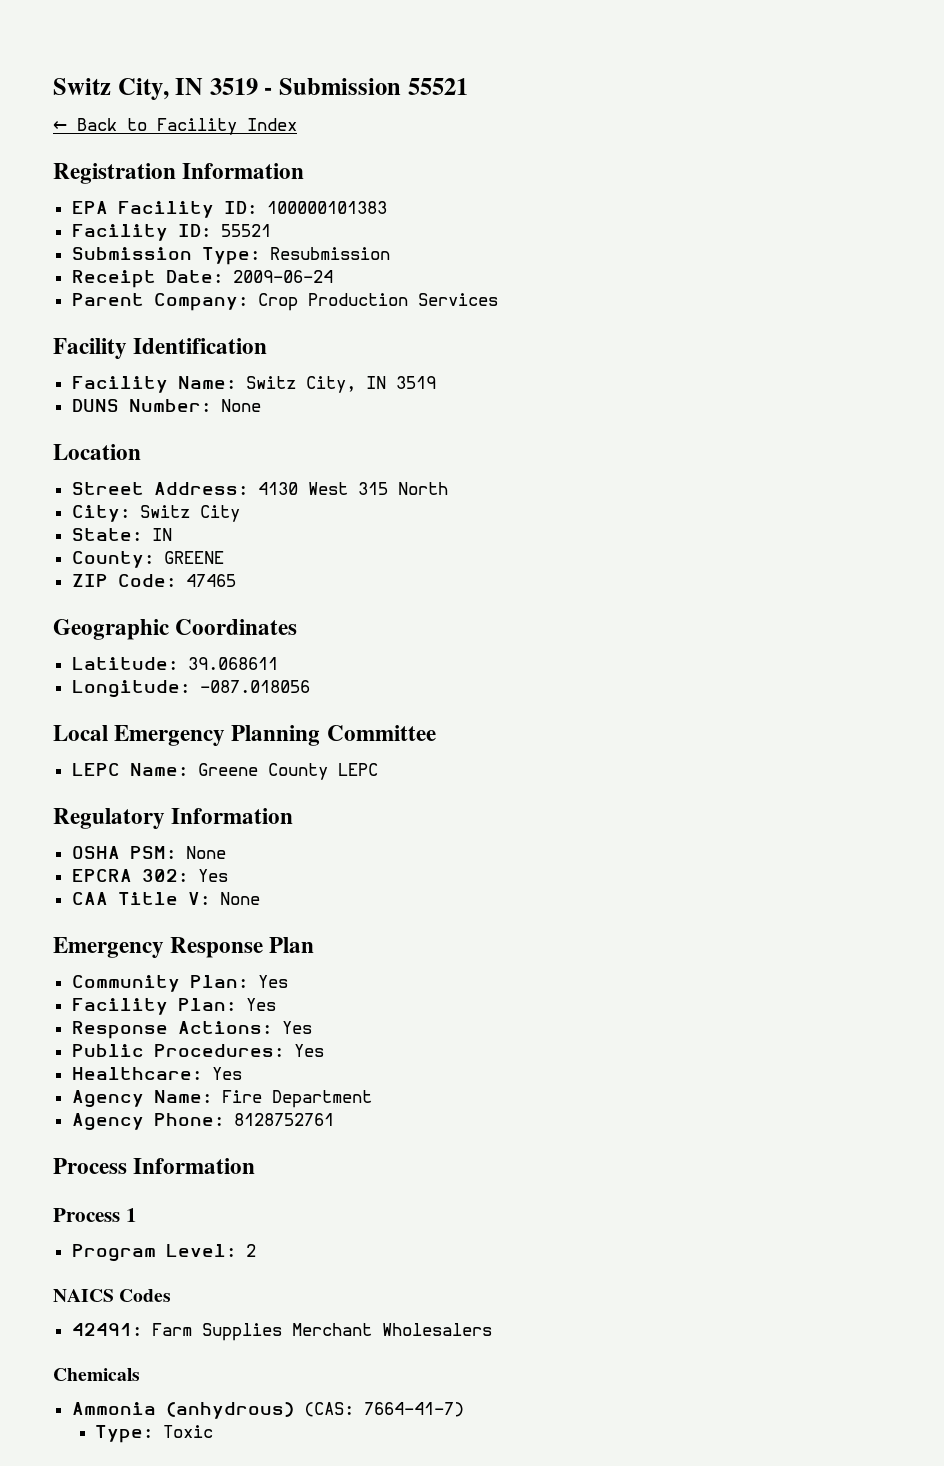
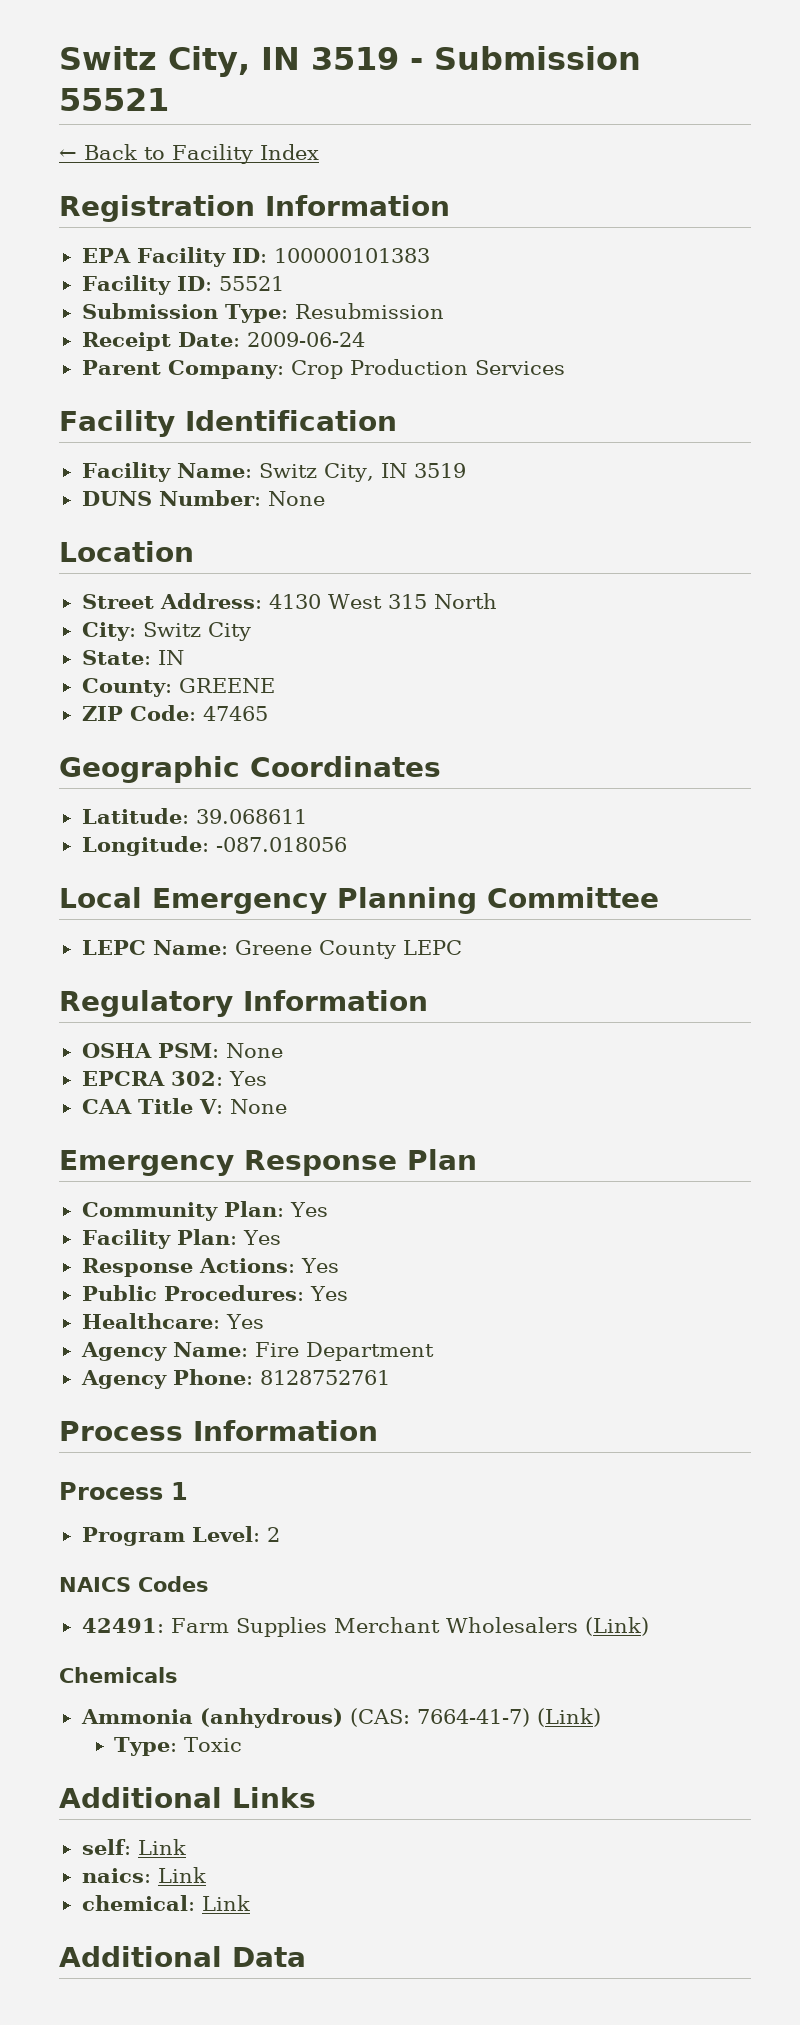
(492, 1329) none -> [584,1617,649,1636] (Link)
(464, 1409) none -> [536,1708,601,1727] (Link)
(214, 1431) none -> [59,1787,316,1808] [81,1839,186,1855] [81,1867,206,1883] [81,1895,250,1911] [59,1946,306,1967] // Additional Links // self: Link // naics: Link // chemical: Link // Additional Data

